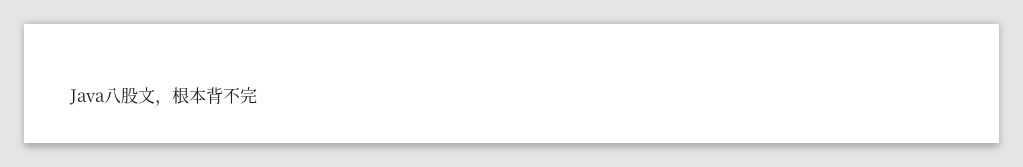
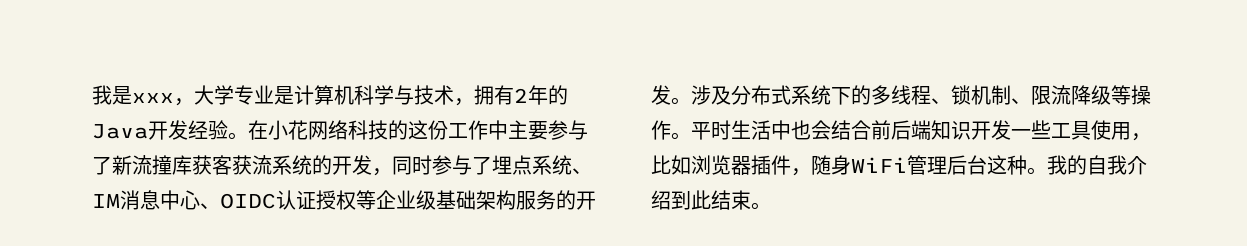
[69,87,257,106] Java八股文，根本背不完 -> [92,85,568,106] [92,120,588,140] [92,155,592,176] [92,190,596,210] [651,85,1151,105] [651,120,1151,141] [651,155,1147,176] [651,190,771,210] 我是xxx，大学专业是计算机科学与技术，拥有2年的Java开发经验。在小花网络科技的这份工作中主要参与了新流撞库获客获流系统的开发，同时参与了埋点系统、IM消息中心、OIDC认证授权等企业级基础架构服务的开发。涉及分布式系统下的多线程、锁机制、限流降级等操作。平时生活中也会结合前后端知识开发一些工具使用，比如浏览器插件，随身WiFi管理后台这种。我的自我介绍到此结束。

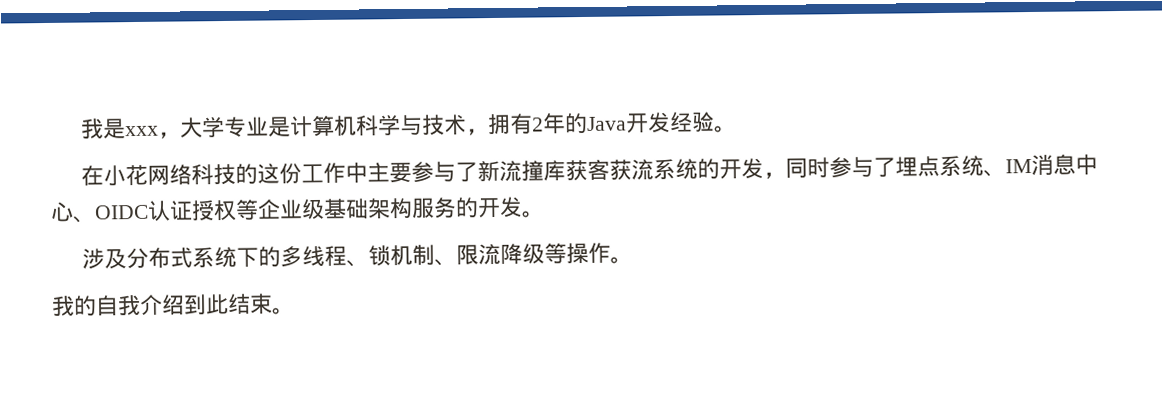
(248, 136) none -> (737, 129) //
(691, 101) none -> (545, 214) //
[691,120,1151,141] [651,155,1047,176] 平时生活中也会结合前后端知识开发一些工具使用，比如浏览器插件，随身WiFi管理后台这种。 -> (633, 260) //

